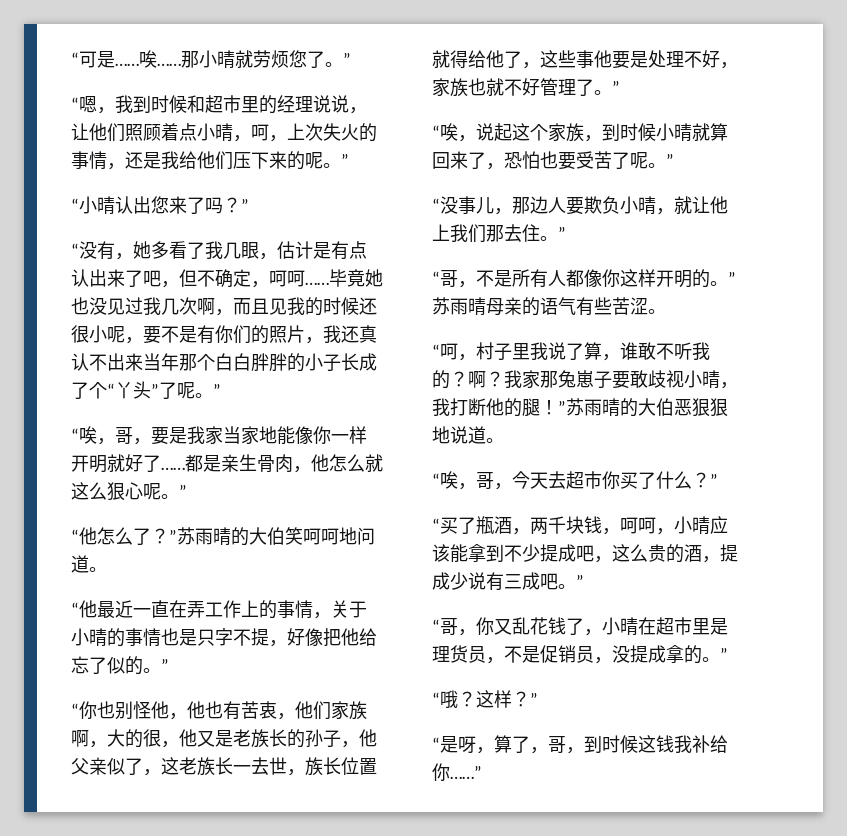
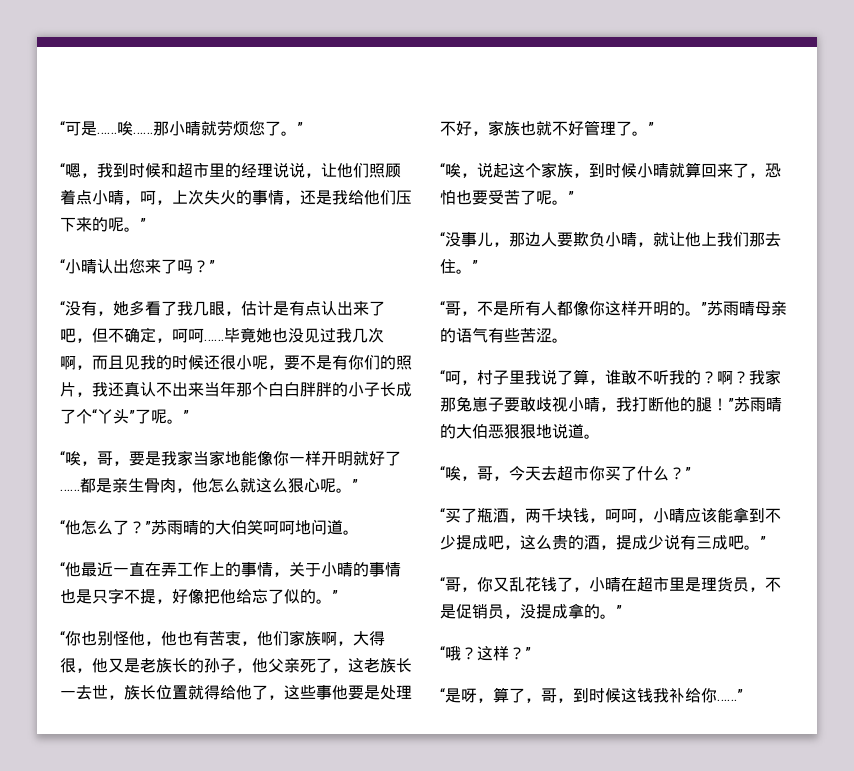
[125,729,143,748] 的 -> [369,631,385,646] 得
[107,758,125,775] 似 -> [300,659,316,673] 死

